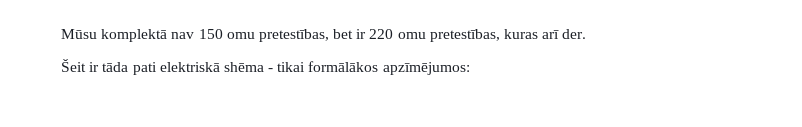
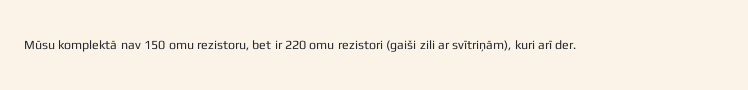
[258,29,329,42] pretestības, -> [196,40,249,51] rezistoru,
[429,29,587,42] [61,59,470,75] pretestības, kuras arī der. // Šeit ir tāda pati elektriskā shēma - tikai formālākos apzīmējumos: -> [337,40,577,52] rezistori (gaiši zili ar svītriņām), kuri arī der.

